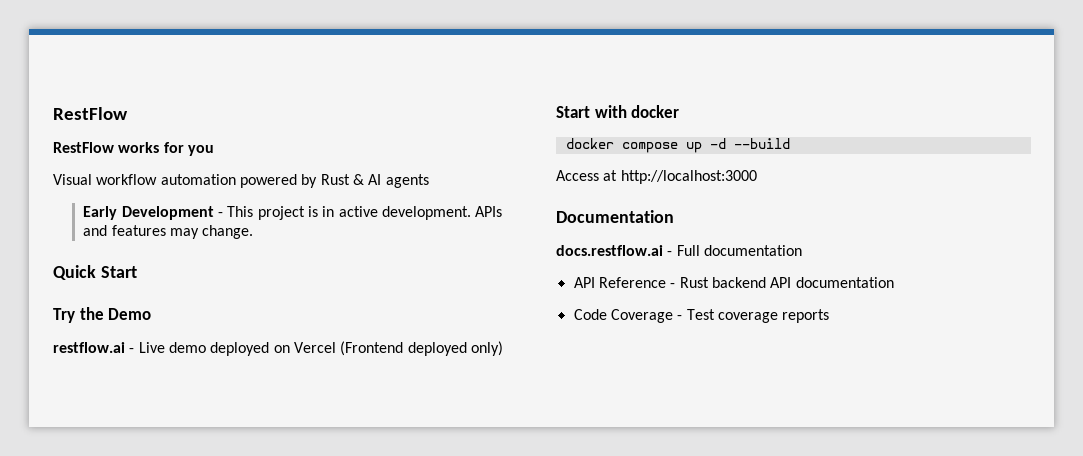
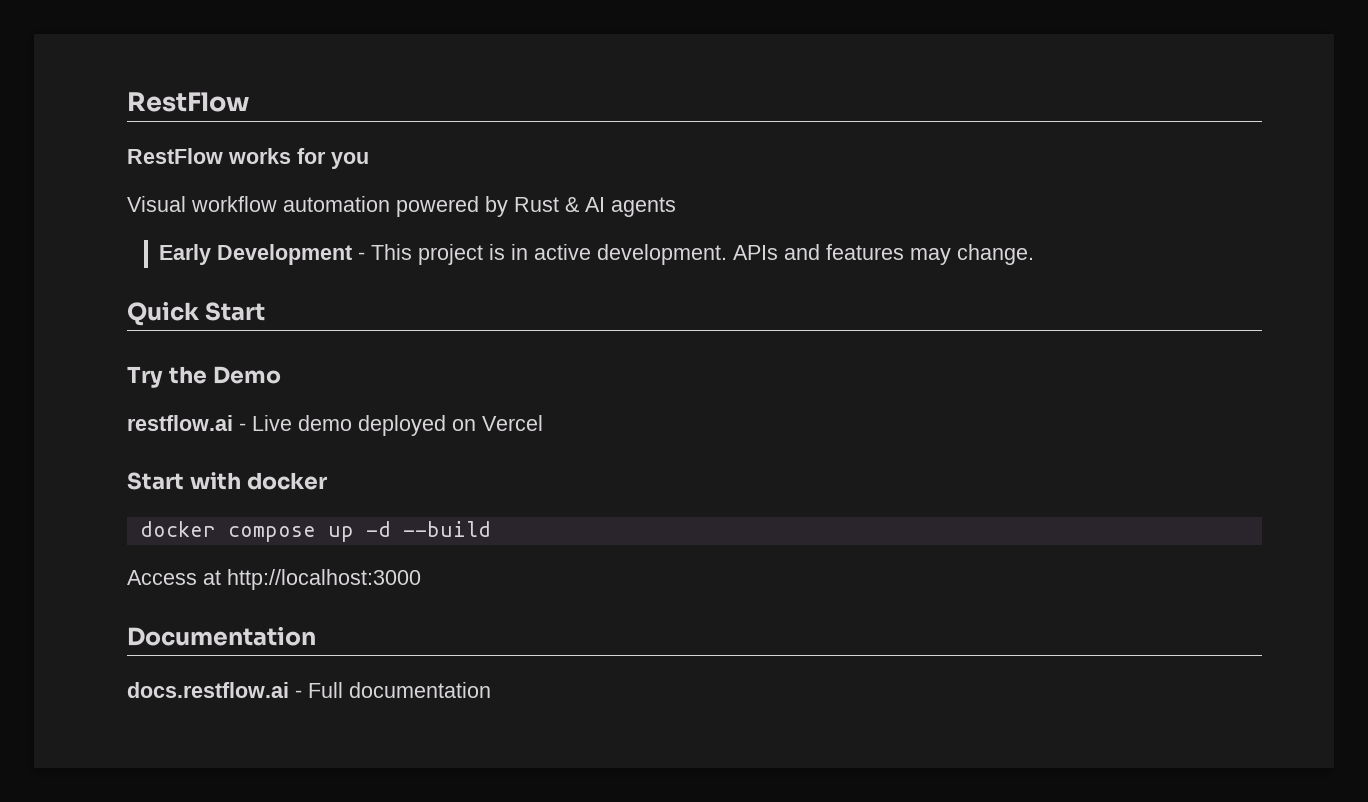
[340,341,503,356] (Frontend deployed only) -> (543, 423) none
[573,277,894,288] [573,309,830,323] // API Reference - Rust backend API documentation // Code Coverage - Test coverage reports -> (491, 690) none

